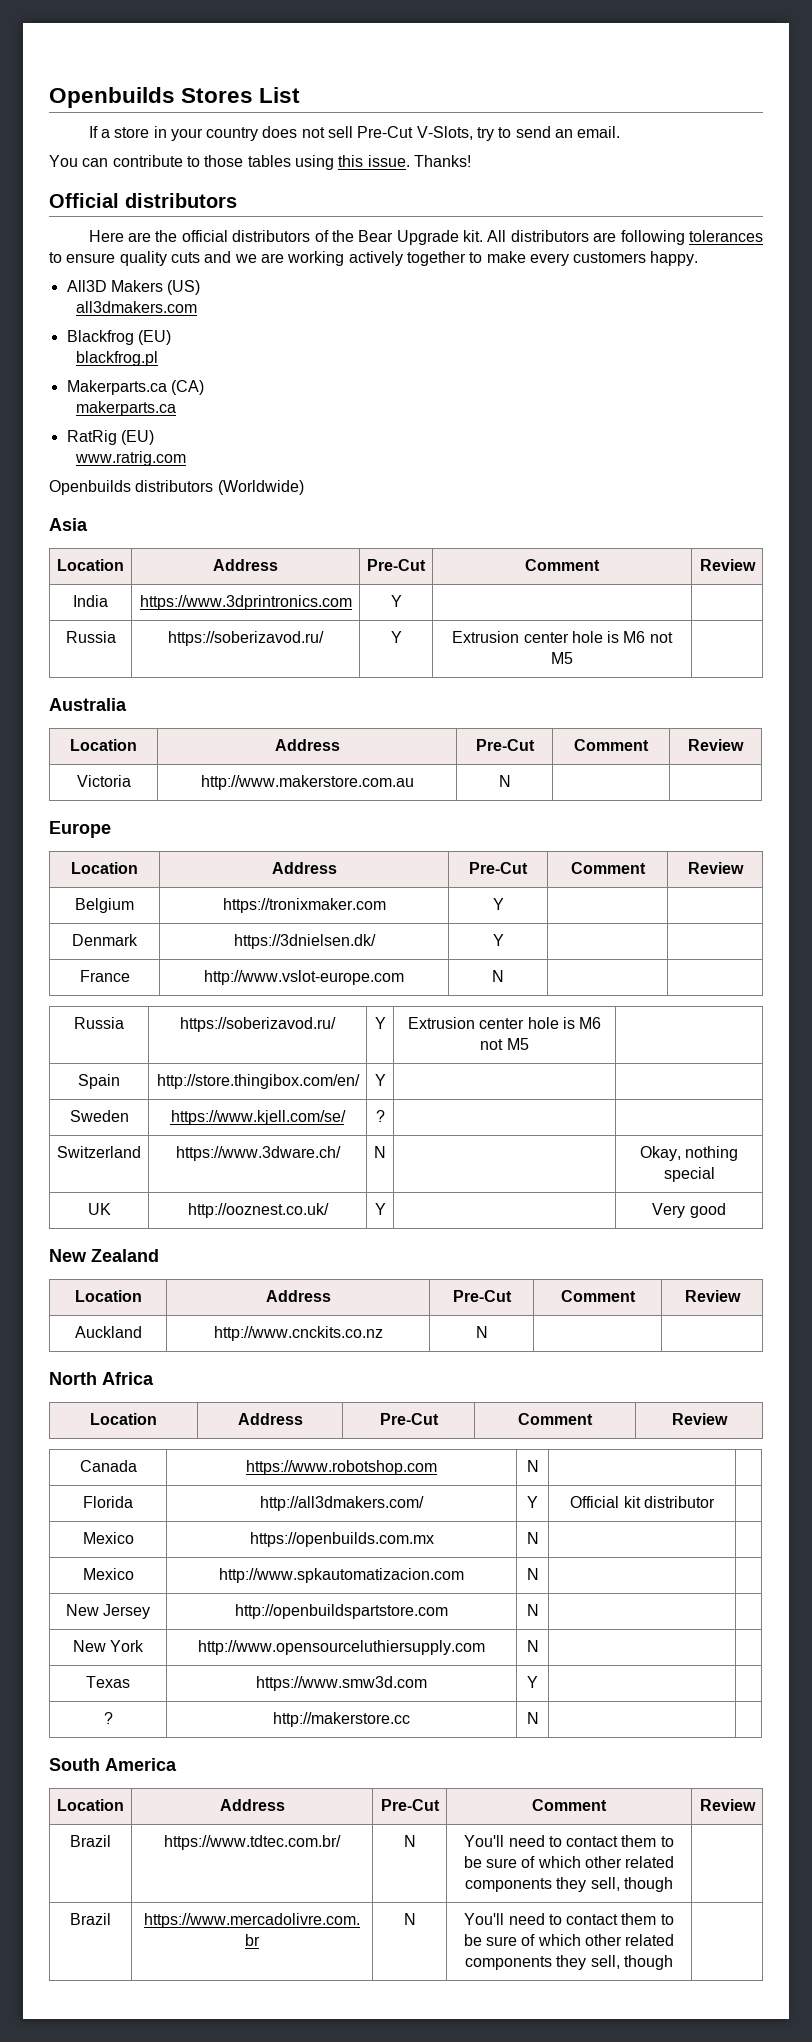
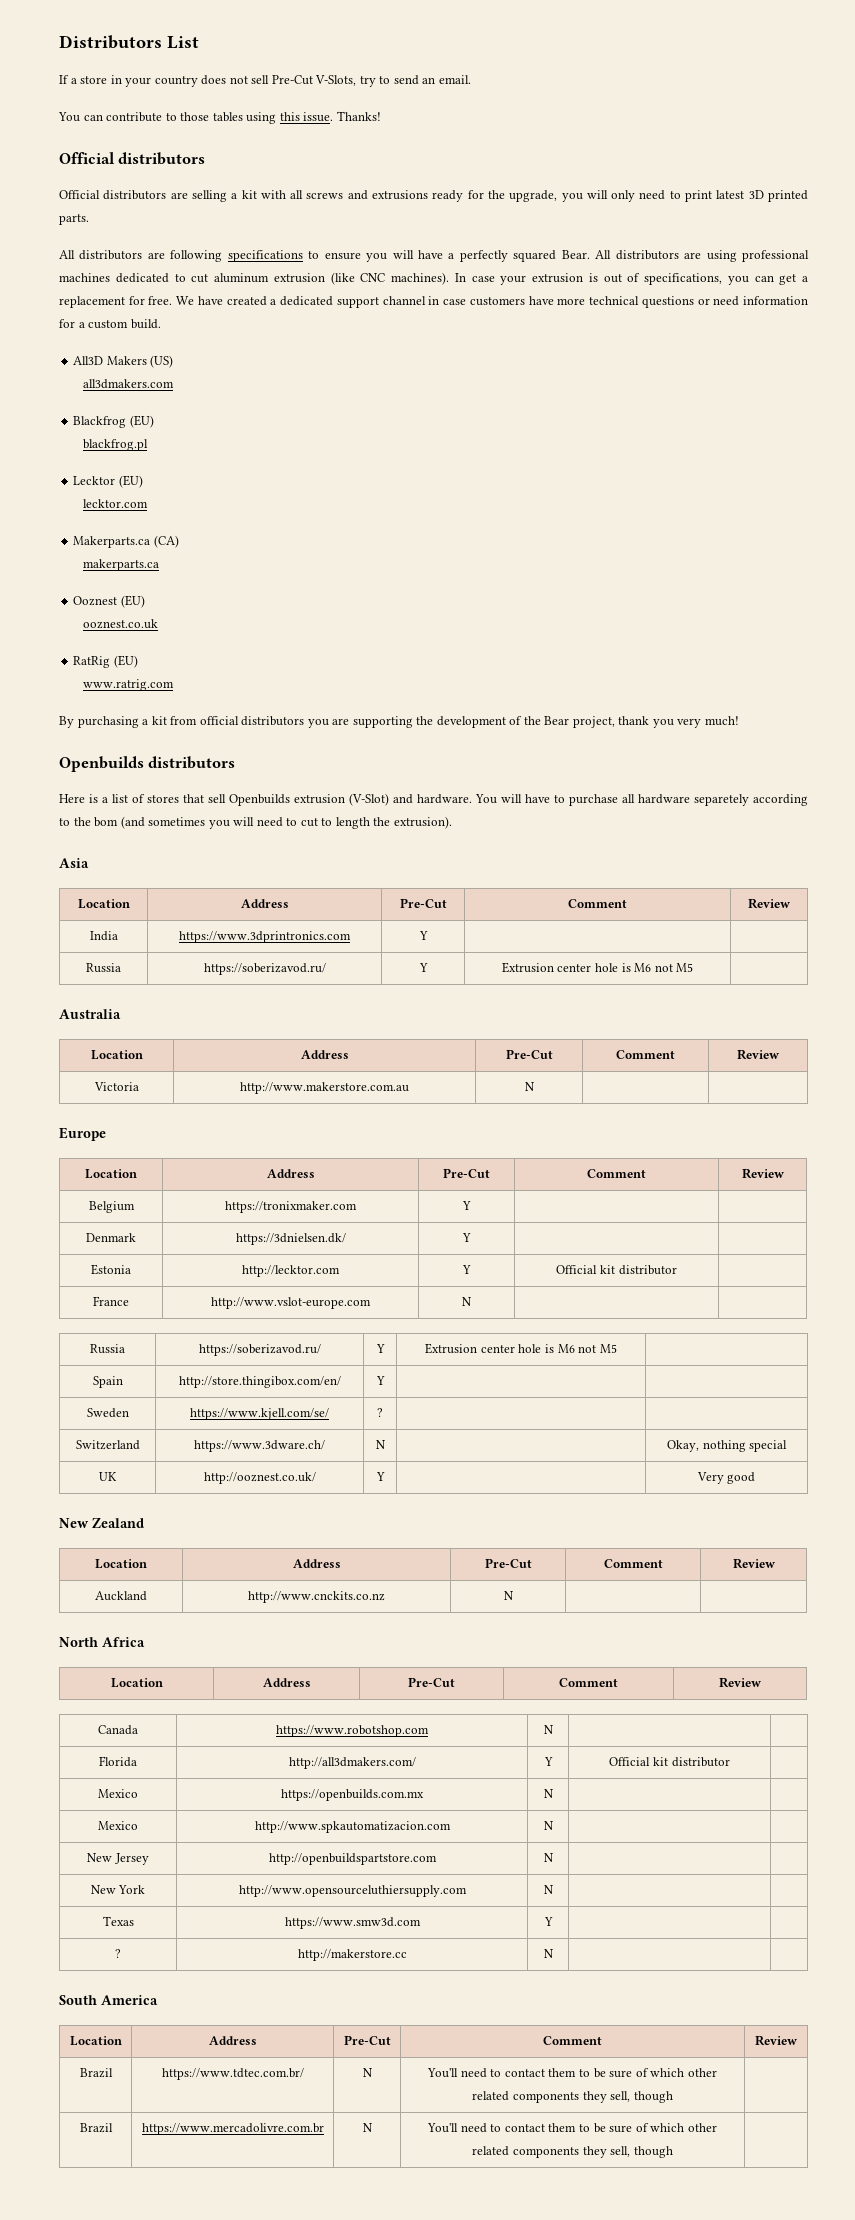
[49,87,254,108] Openbuilds Stores -> [59,35,162,49] Distributors
[88,230,484,245] Here are the official distributors of the Bear Upgrade kit. -> [59,190,809,202] [59,214,89,225] Official distributors are selling a kit with all screws and extrusions ready for the upgrade, you will only need to print latest 3D printed parts. //
[688,230,763,242] tolerances -> [227,250,303,262] specifications
[119,251,699,266] quality cuts and we are working actively together to make every customers happy. -> [366,250,810,262] [59,272,808,285] [59,296,808,308] [59,319,161,329] you will have a perfectly squared Bear. All distributors are using professional machines dedicated to cut aluminum extrusion (like CNC machines). In case your extrusion is out of specifications, you can get a replacement for free. We have created a dedicated support channel in case customers have more technical questions or need information for a custom build.
(159, 358) none -> [73,475,143,488] [83,499,149,508] // Lecktor (EU) // lecktor.com
(177, 408) none -> [73,595,145,608] [83,619,159,629] // Ooznest (EU) // ooznest.co.uk
[49,480,304,495] Openbuilds distributors (Worldwide) -> [59,716,739,728] [59,756,236,772] [59,793,808,806] [59,816,452,829] By purchasing a kit from official distributors you are supporting the development of the Bear project, thank you very much! // Openbuilds distributors // Here is a list of stores that sell Openbuilds extrusion (V-Slot) and hardware. You will have to purchase all hardware separetely according to the bom (and sometimes you will need to cut to length the extrusion).
(504, 940) none -> [91,1264,131,1275] [242,1265,340,1277] [462,1265,471,1274] [556,1265,677,1275] // Estonia | http://lecktor.com | Y | Official kit distributor |

